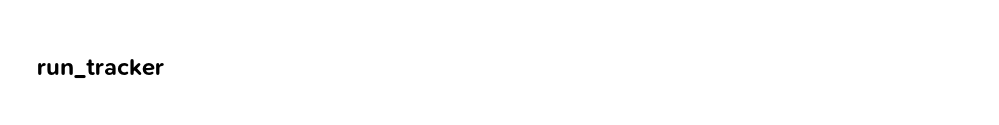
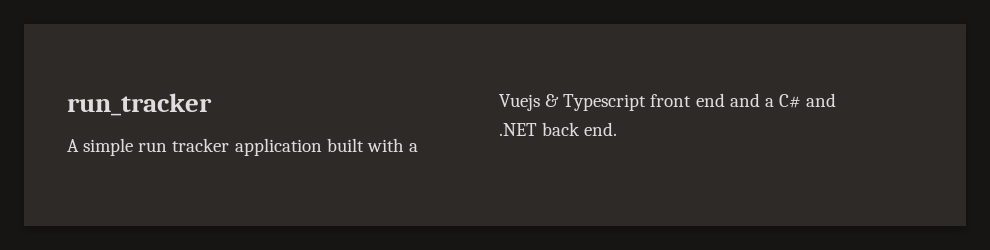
(164, 69) none -> [67,138,418,156] [499,93,837,111] [499,122,618,136] // A simple run tracker application built with a Vuejs & Typescript front end and a C# and .NET back end.

